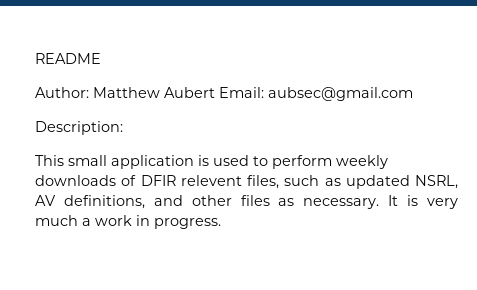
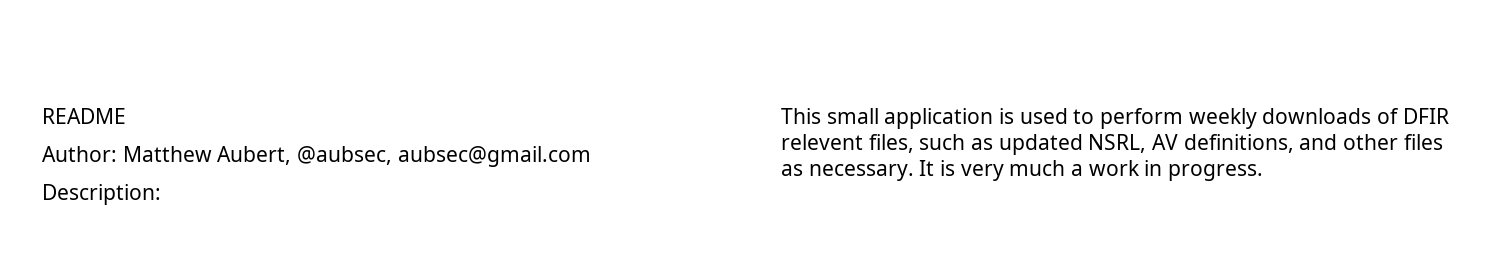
[164,87,264,98] Aubert Email: -> [217,146,393,165] Aubert, @aubsec,

